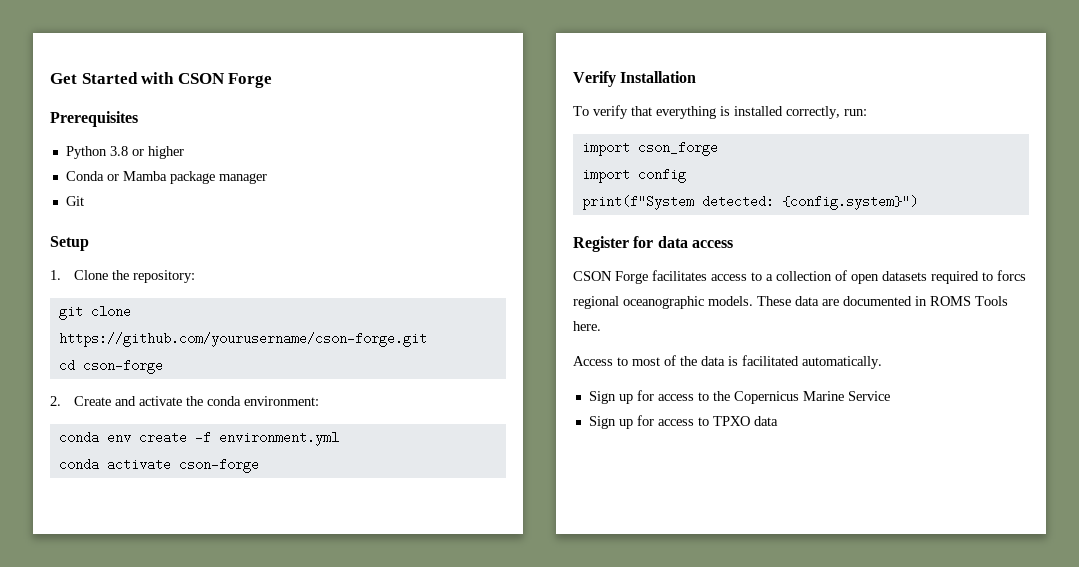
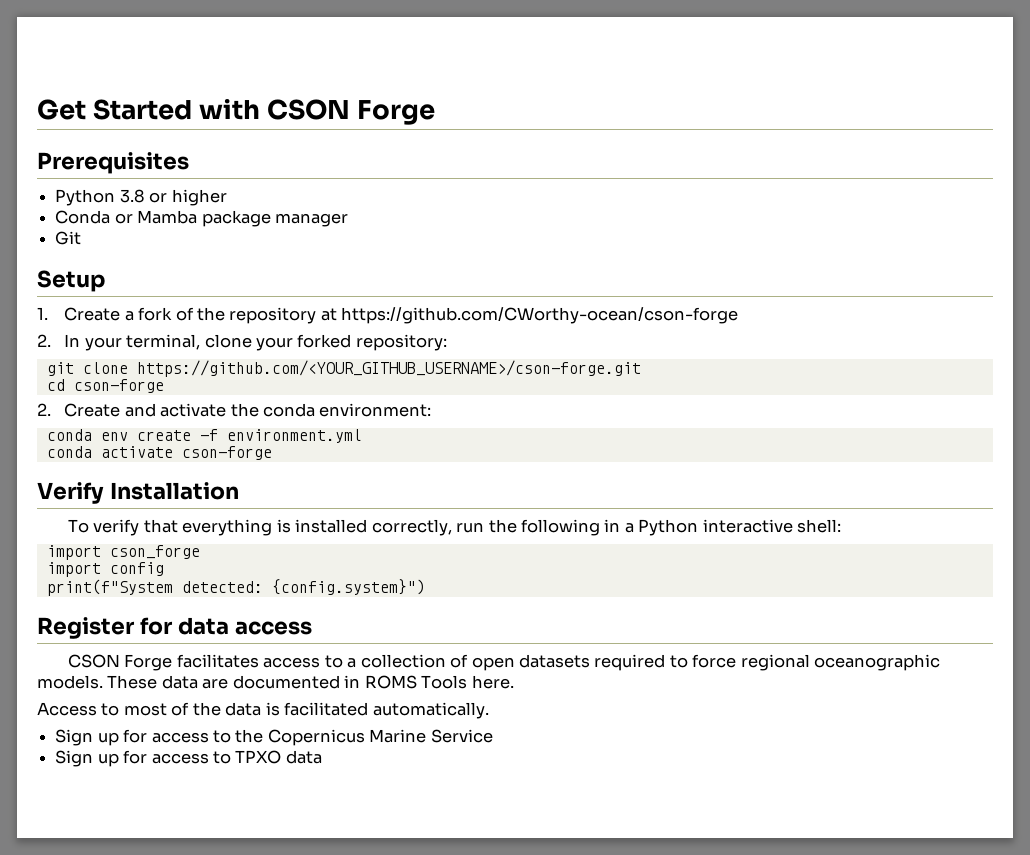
[73,270,129,280] Clone the -> [64,307,739,324] [37,334,352,351] Create a fork of the repository at https://github.com/CWorthy-ocean/cson-forge // 2. In your terminal, clone your forked
[58,332,427,347] https://github.com/yourusername/cson-forge.git -> [136,360,641,377] https://github.com/<YOUR_GITHUB_USERNAME>/cson-forge.git
[844,109,867,116] run: -> [456,519,842,536] run the following in a Python interactive shell:
[997,270,1026,281] forcs -> [692,654,737,668] force

